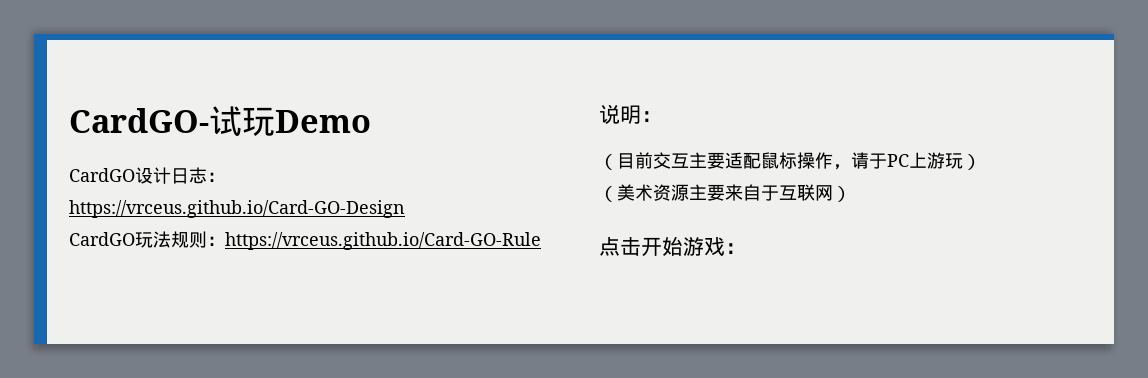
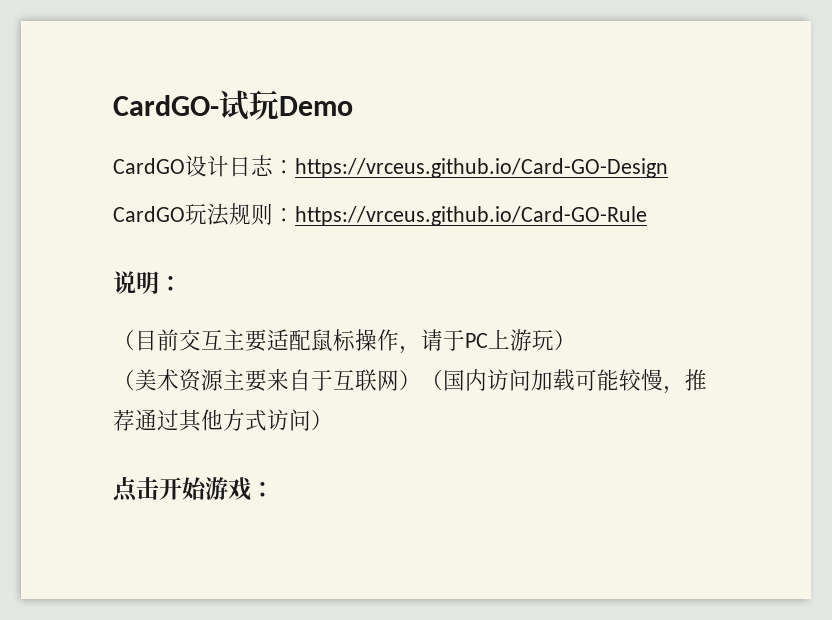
(851, 194) none -> [421,369,707,394] [113,409,333,432] （国内访问加载可能较慢，推荐通过其他方式访问）

